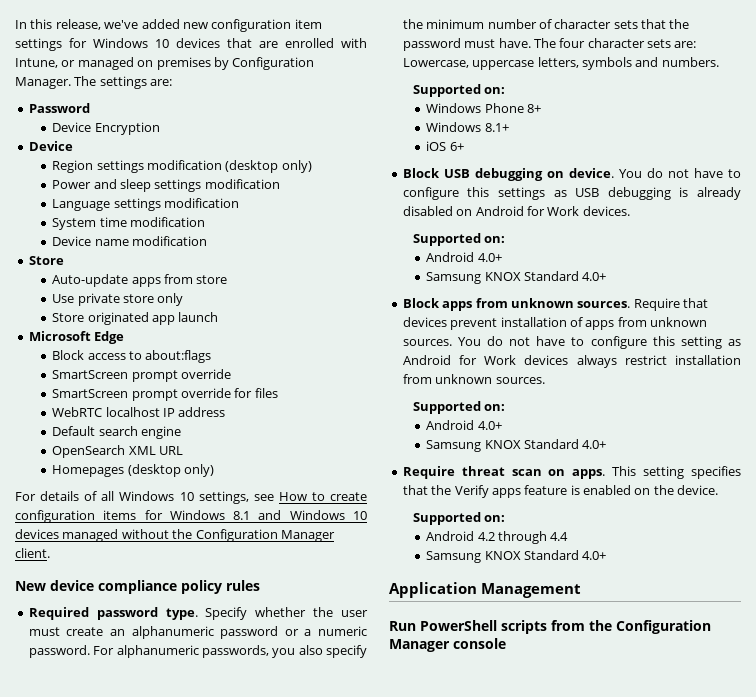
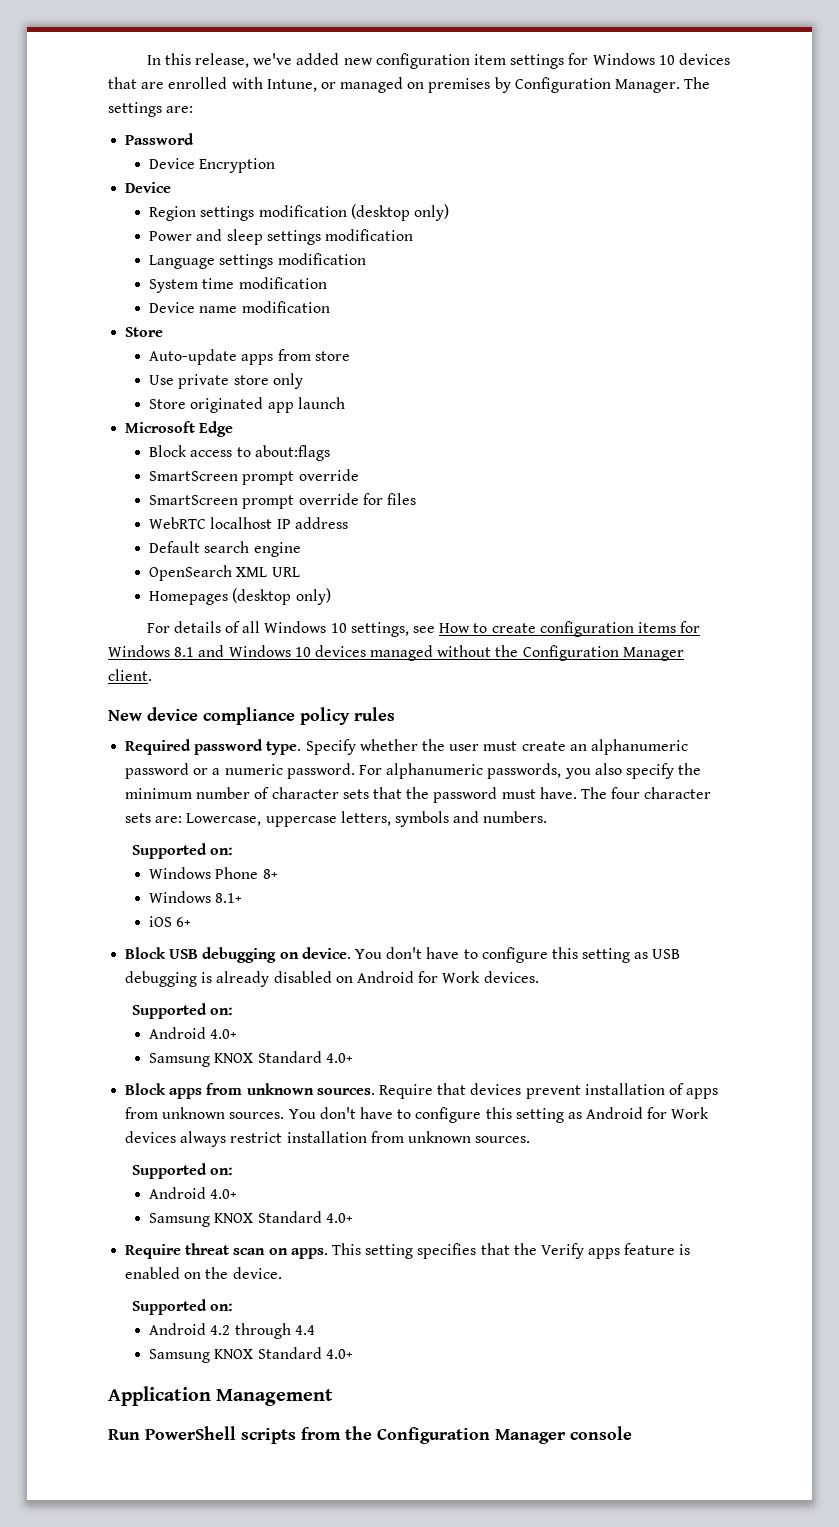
[646,168,741,178] [402,187,545,200] do not have to configure this settings -> [386,947,631,963] don't have to configure this setting
[487,336,531,346] do not -> [319,1107,356,1119] don't

